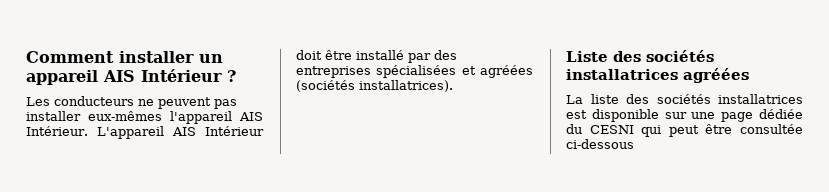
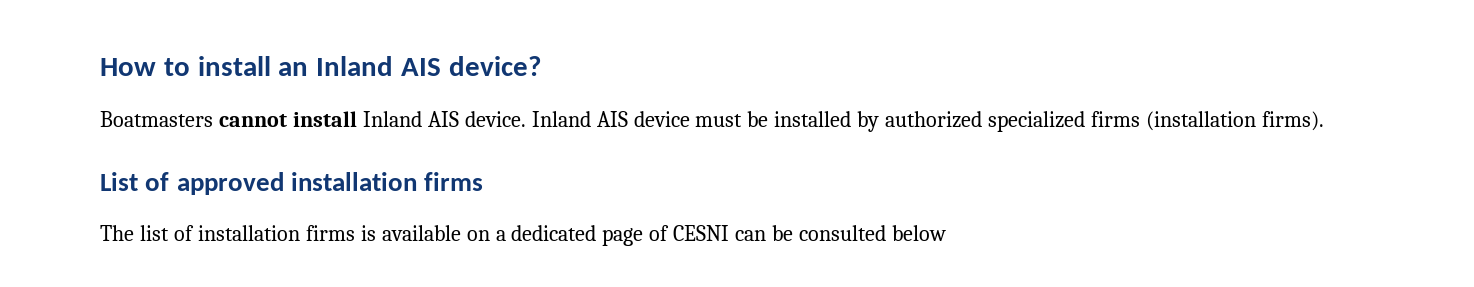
[26,51,223,63] [26,69,236,85] [26,96,237,109] [26,111,263,124] [26,126,264,139] [296,50,457,63] [296,65,533,78] [296,80,453,92] [566,50,714,62] [566,68,749,83] [566,94,803,104] [566,109,803,122] [566,124,803,137] [566,139,634,149] Comment installer un appareil AIS Intérieur ? // Les conducteurs ne peuvent pas installer eux-mêmes l'appareil AIS Intérieur. L'appareil AIS Intérieur doit être installé par des entreprises spécialisées et agréées (sociétés installatrices). // Liste des sociétés installatrices agréées // La liste des sociétés installatrices est disponible sur une page dédiée du CESNI qui peut être consultée ci-dessous -> [100,56,541,76] [100,111,1324,132] [100,172,484,195] [100,225,947,246] How to install an Inland AIS device? // Boatmasters cannot install Inland AIS device. Inland AIS device must be installed by authorized specialized firms (installation firms). // List of approved installation firms // The list of installation firms is available on a dedicated page of CESNI can be consulted below

